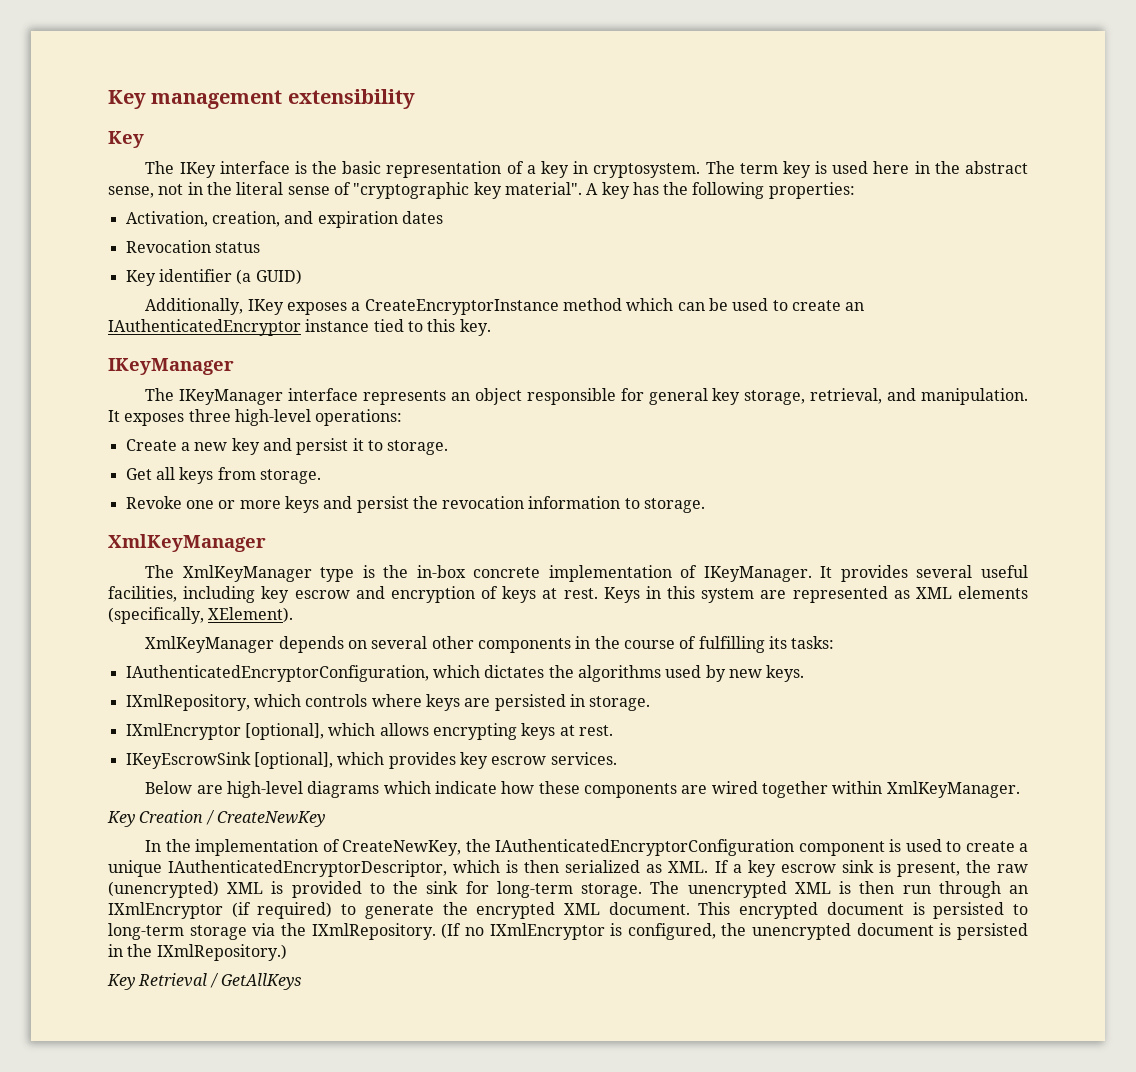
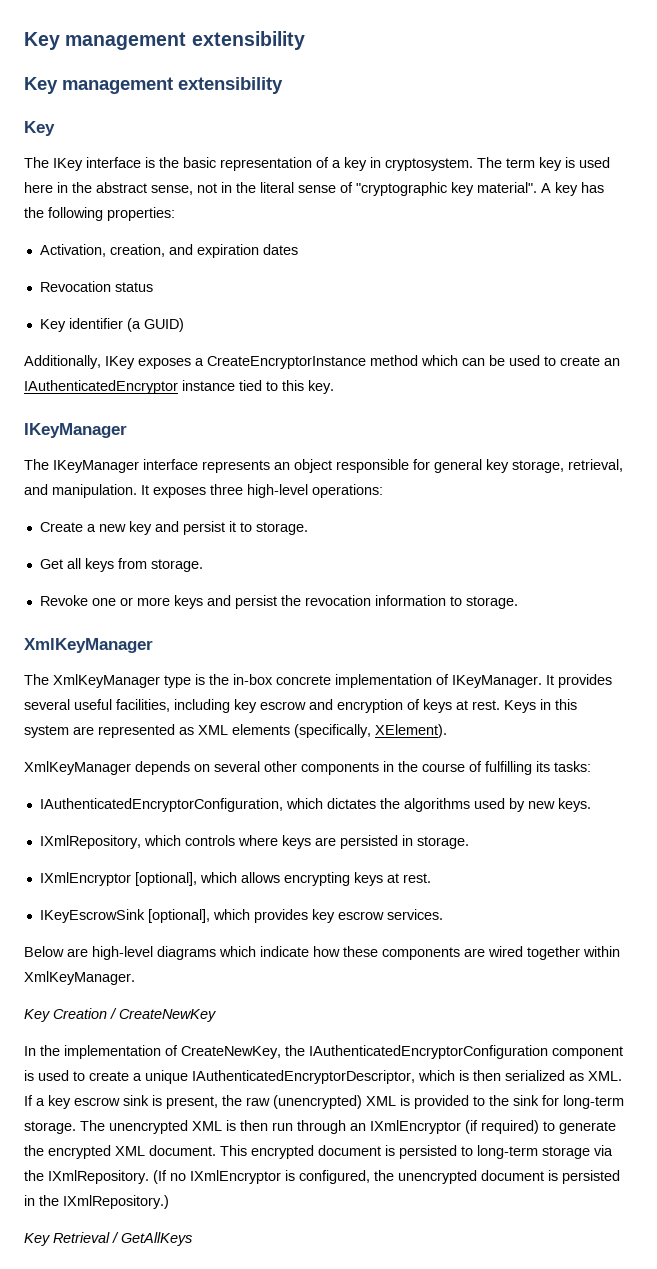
[108,89,415,109] Key management extensibility -> [24,31,305,50] [24,77,283,94] Key management extensibility // Key management extensibility

